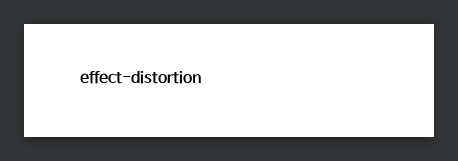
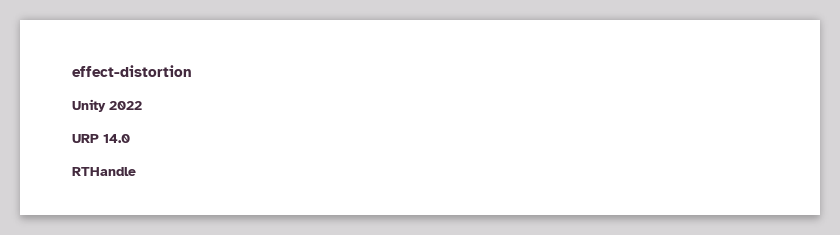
(201, 77) none -> [72,99,142,112] [72,134,130,143] [72,167,136,176] // Unity 2022 // URP 14.0 // RTHandle

